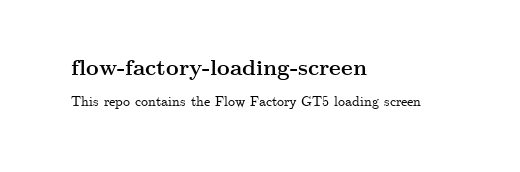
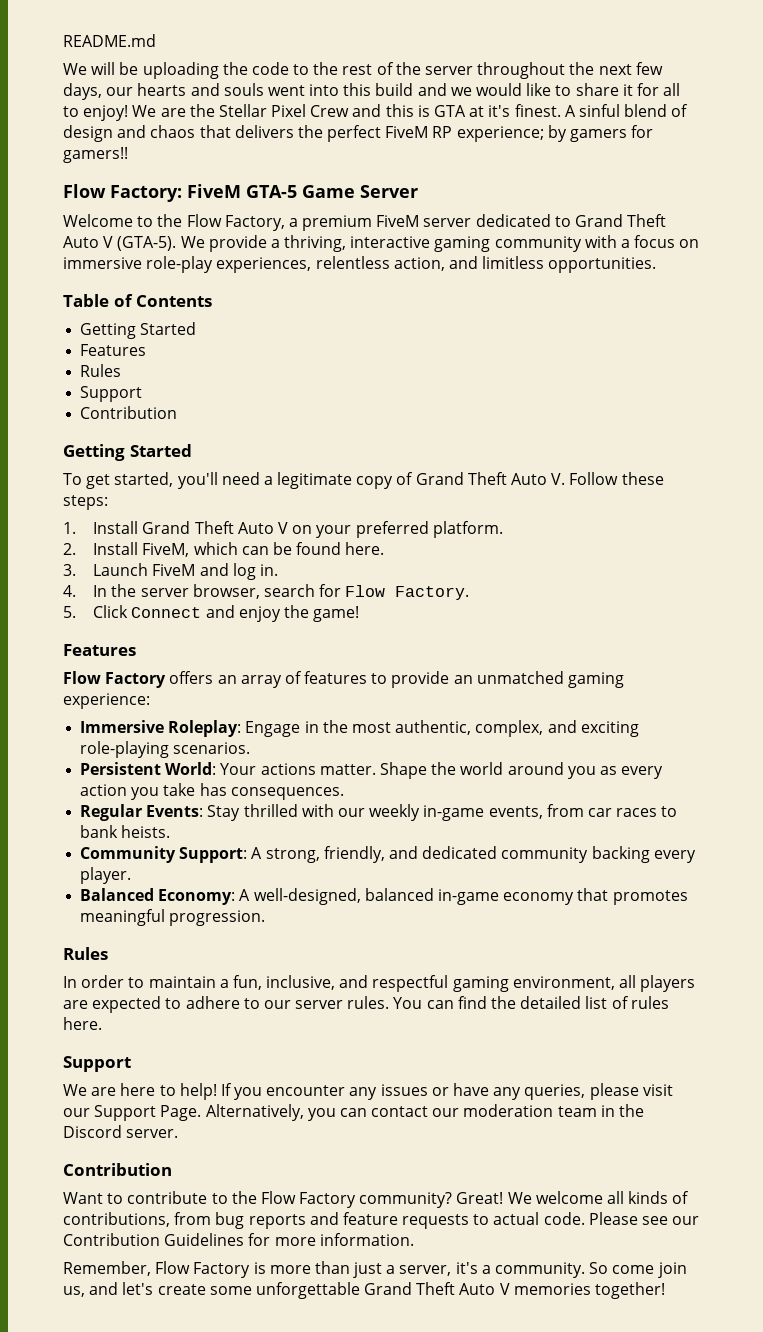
[71,60,367,80] [71,95,421,109] flow-factory-loading-screen // This repo contains the Flow Factory GT5 loading screen -> [63,34,156,47] [63,62,663,79] [63,83,681,100] [63,104,689,121] [63,125,654,142] [63,147,128,163] [63,184,418,202] [63,214,667,231] [63,235,700,252] [63,256,657,273] [63,294,213,307] [80,322,197,339] [80,344,147,356] [80,364,122,377] [80,386,143,402] [80,406,178,419] [63,444,192,461] [63,472,664,489] [63,495,108,510] [63,521,503,538] [63,542,385,557] [63,563,278,580] [63,584,470,600] [63,605,360,622] [63,644,136,656] [63,671,625,688] [63,693,150,709] [80,720,639,737] [80,741,251,758] [80,762,664,779] [80,783,344,800] [80,804,678,821] [80,825,171,838] [80,846,696,863] [80,867,132,884] [80,888,688,905] [80,909,266,926] [63,947,108,960] [63,975,696,992] [63,996,669,1013] [63,1017,102,1030] [63,1056,131,1072] [63,1083,673,1100] [63,1104,645,1121] [63,1125,179,1138] [63,1163,172,1176] [63,1191,690,1208] [63,1212,700,1229] [63,1233,414,1246] [63,1261,687,1278] [63,1282,666,1299] README.md // We will be uploading the code to the rest of the server throughout the next few days, our hearts and souls went into this build and we would like to share it for all to enjoy! We are the Stellar Pixel Crew and this is GTA at it's finest. A sinful blend of design and chaos that delivers the perfect FiveM RP experience; by gamers for gamers!! // Flow Factory: FiveM GTA-5 Game Server // Welcome to the Flow Factory, a premium FiveM server dedicated to Grand Theft Auto V (GTA-5). We provide a thriving, interactive gaming community with a focus on immersive role-play experiences, relentless action, and limitless opportunities. // Table of Contents // Getting Started // Features // Rules // Support // Contribution // Getting Started // To get started, you'll need a legitimate copy of Grand Theft Auto V. Follow these steps: // 1. Install Grand Theft Auto V on your preferred platform. // 2. Install FiveM, which can be found here. // 3. Launch FiveM and log in. // 4. In the server browser, search for Flow Factory. // 5. Click Connect and enjoy the game! // Features // Flow Factory offers an array of features to provide an unmatched gaming experience: // Immersive Roleplay: Engage in the most authentic, complex, and exciting role-playing scenarios. // Persistent World: Your actions matter. Shape the world around you as every action you take has consequences. // Regular Events: Stay thrilled with our weekly in-game events, from car races to bank heists. // Community Support: A strong, friendly, and dedicated community backing every player. // Balanced Economy: A well-designed, balanced in-game economy that promotes meaningful progression. // Rules // In order to maintain a fun, inclusive, and respectful gaming environment, all players are expected to adhere to our server rules. You can find the detailed list of rules here. // Support // We are here to help! If you encounter any issues or have any queries, please visit our Support Page. Alternatively, you can contact our moderation team in the Discord server. // Contribution // Want to contribute to the Flow Factory community? Great! We welcome all kinds of contributions, from bug reports and feature requests to actual code. Please see our Contribution Guidelines for more information. // Remember, Flow Factory is more than just a server, it's a community. So come join us, and let's create some unforgettable Grand Theft Auto V memories together!

